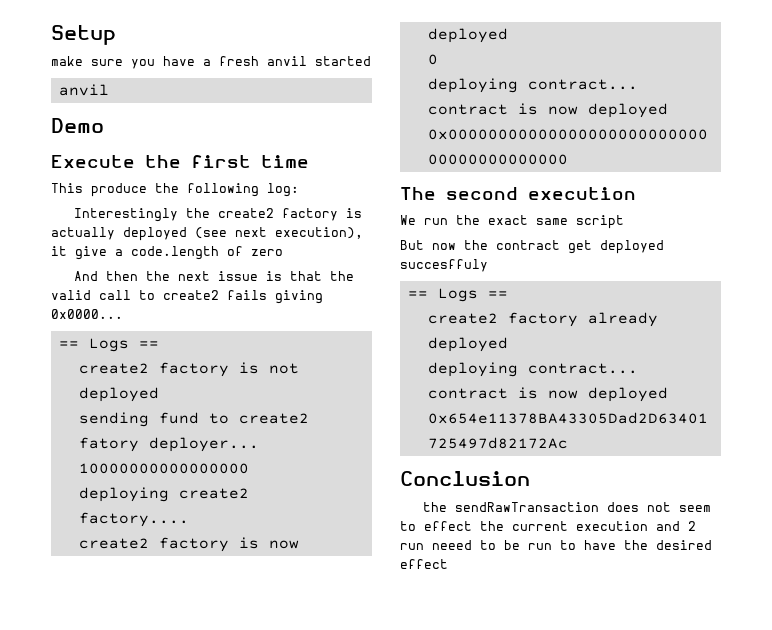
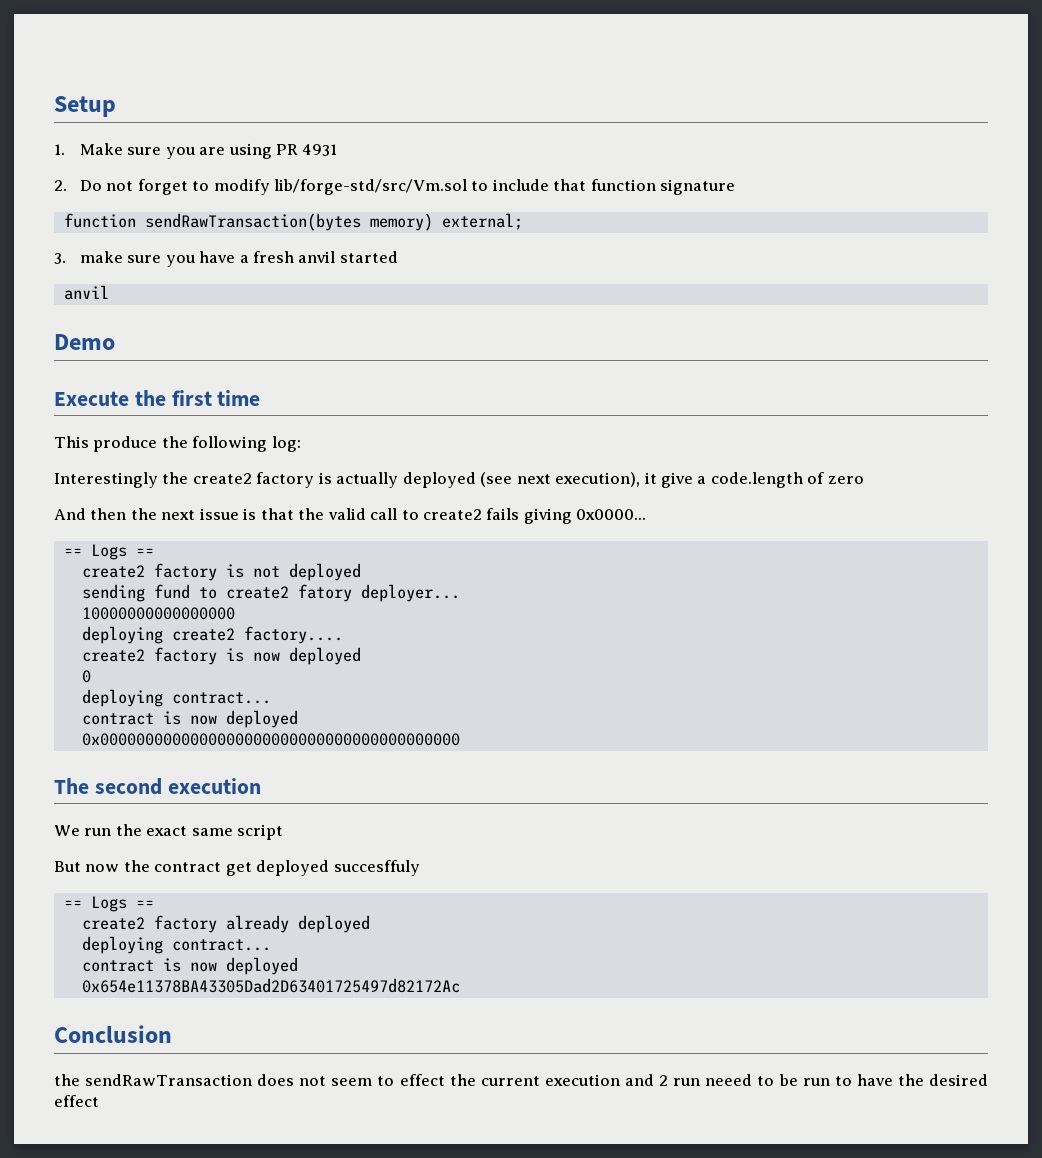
(116, 35) none -> [54,143,338,159] [54,179,736,195] [63,213,523,231] [54,253,66,264] 1. Make sure you are using PR 4931 // 2. Do not forget to modify lib/forge-std/src/Vm.sol to include that function signature // function sendRawTransaction(bytes memory) external; // 3.

